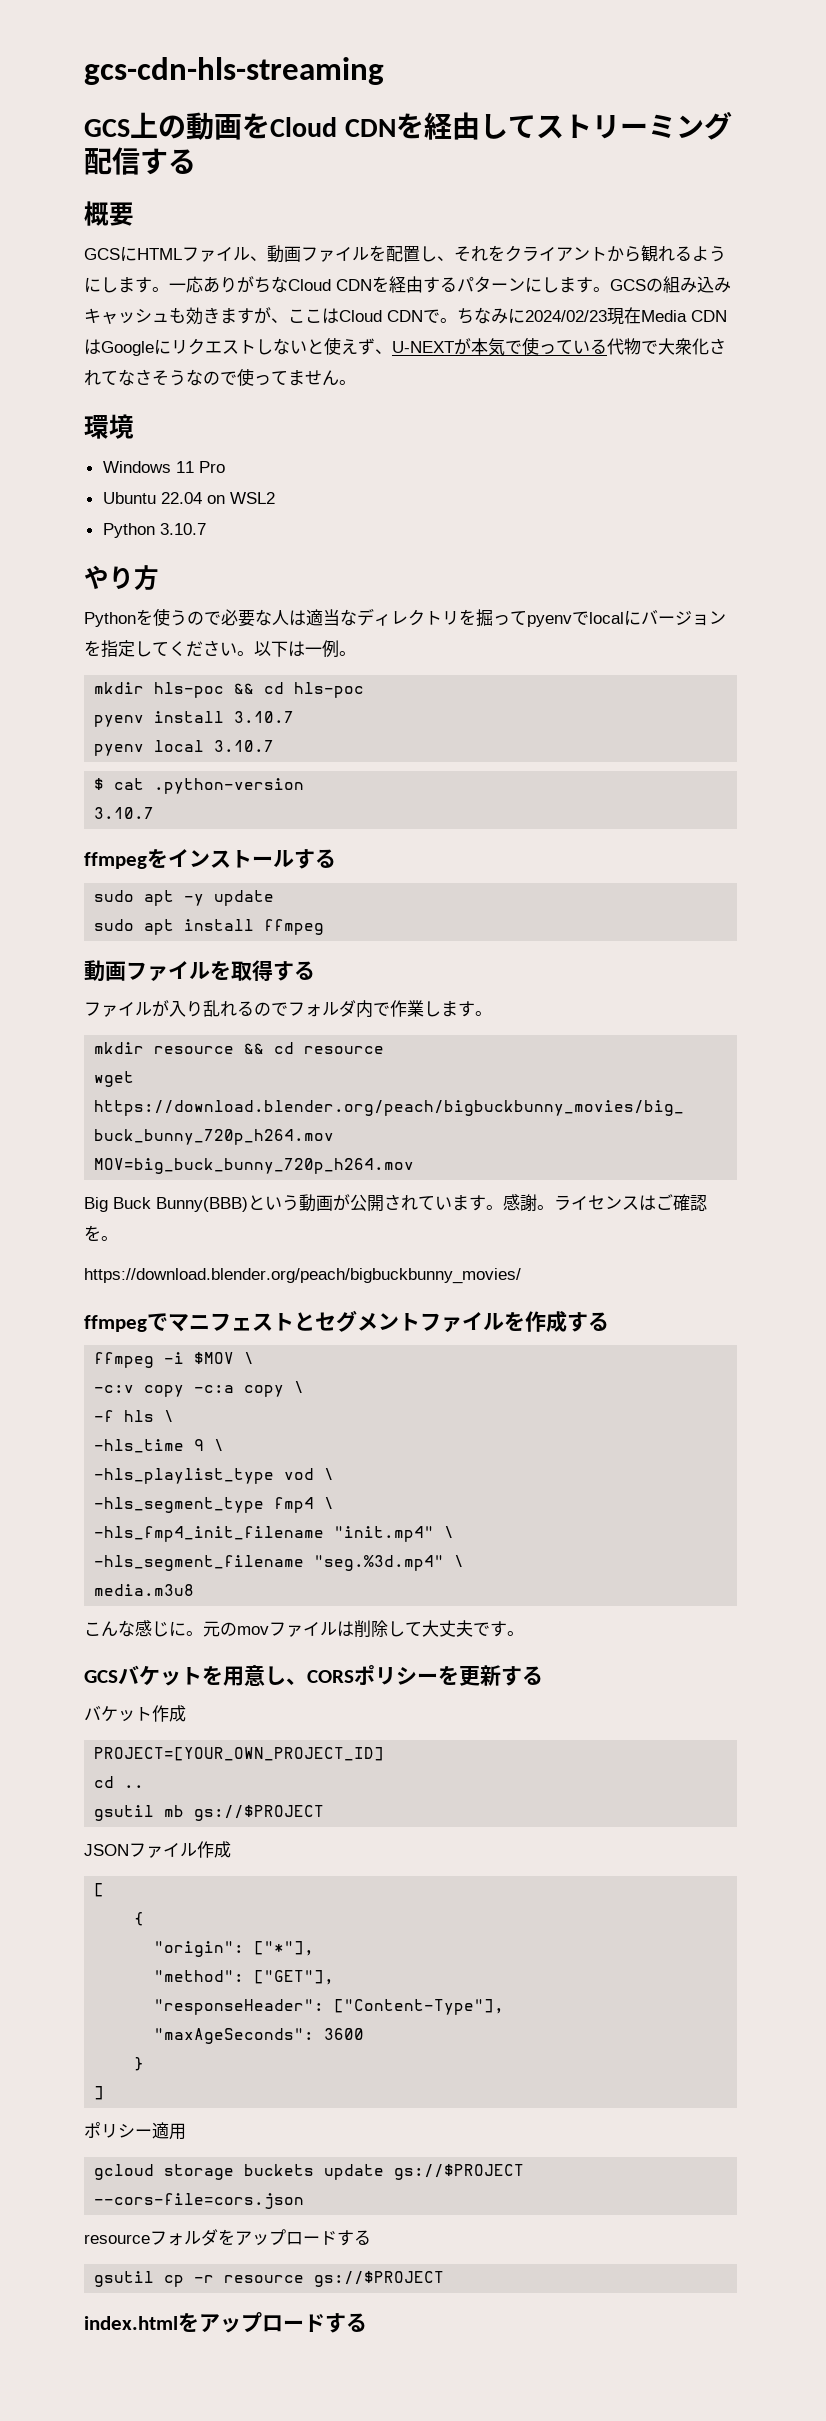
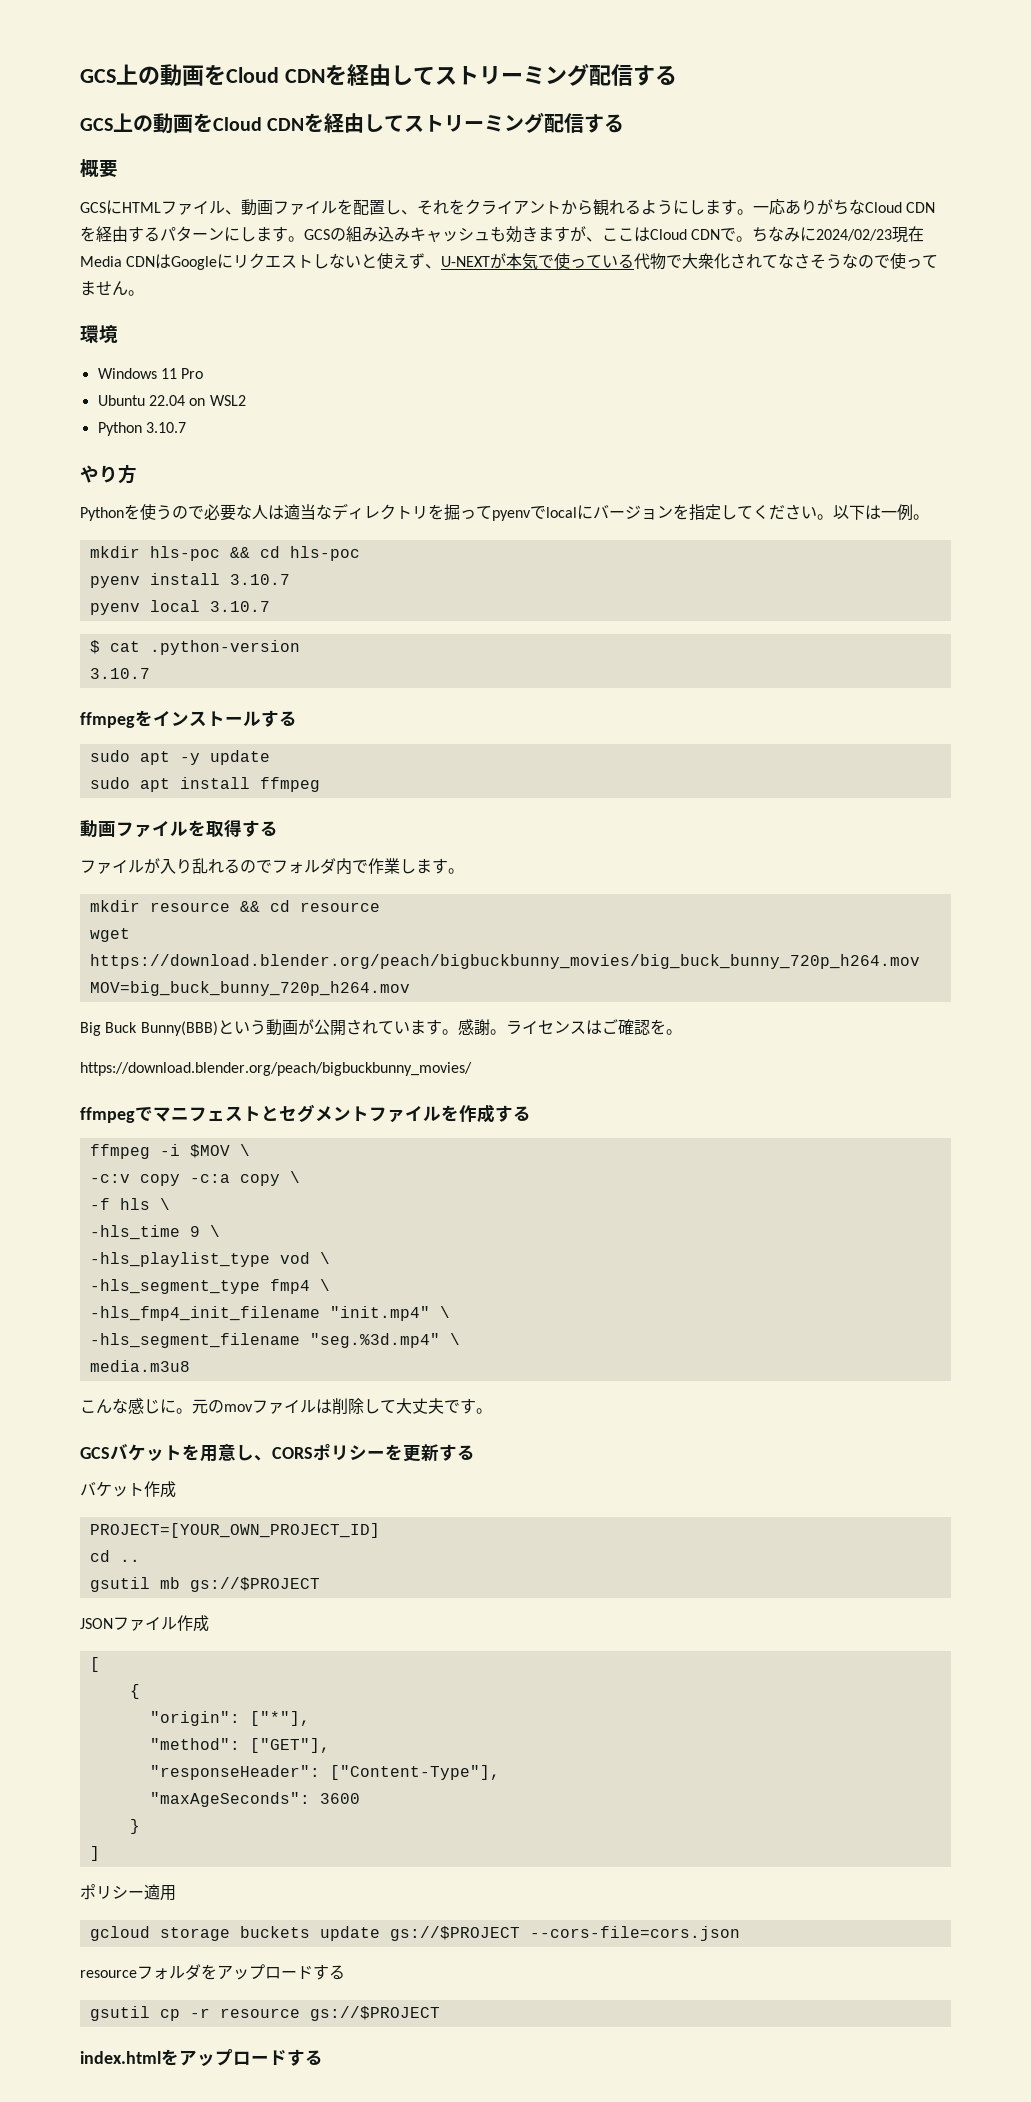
[84,57,384,85] gcs-cdn-hls-streaming -> [80,63,677,86] GCS上の動画をCloud CDNを経由してストリーミング配信する

